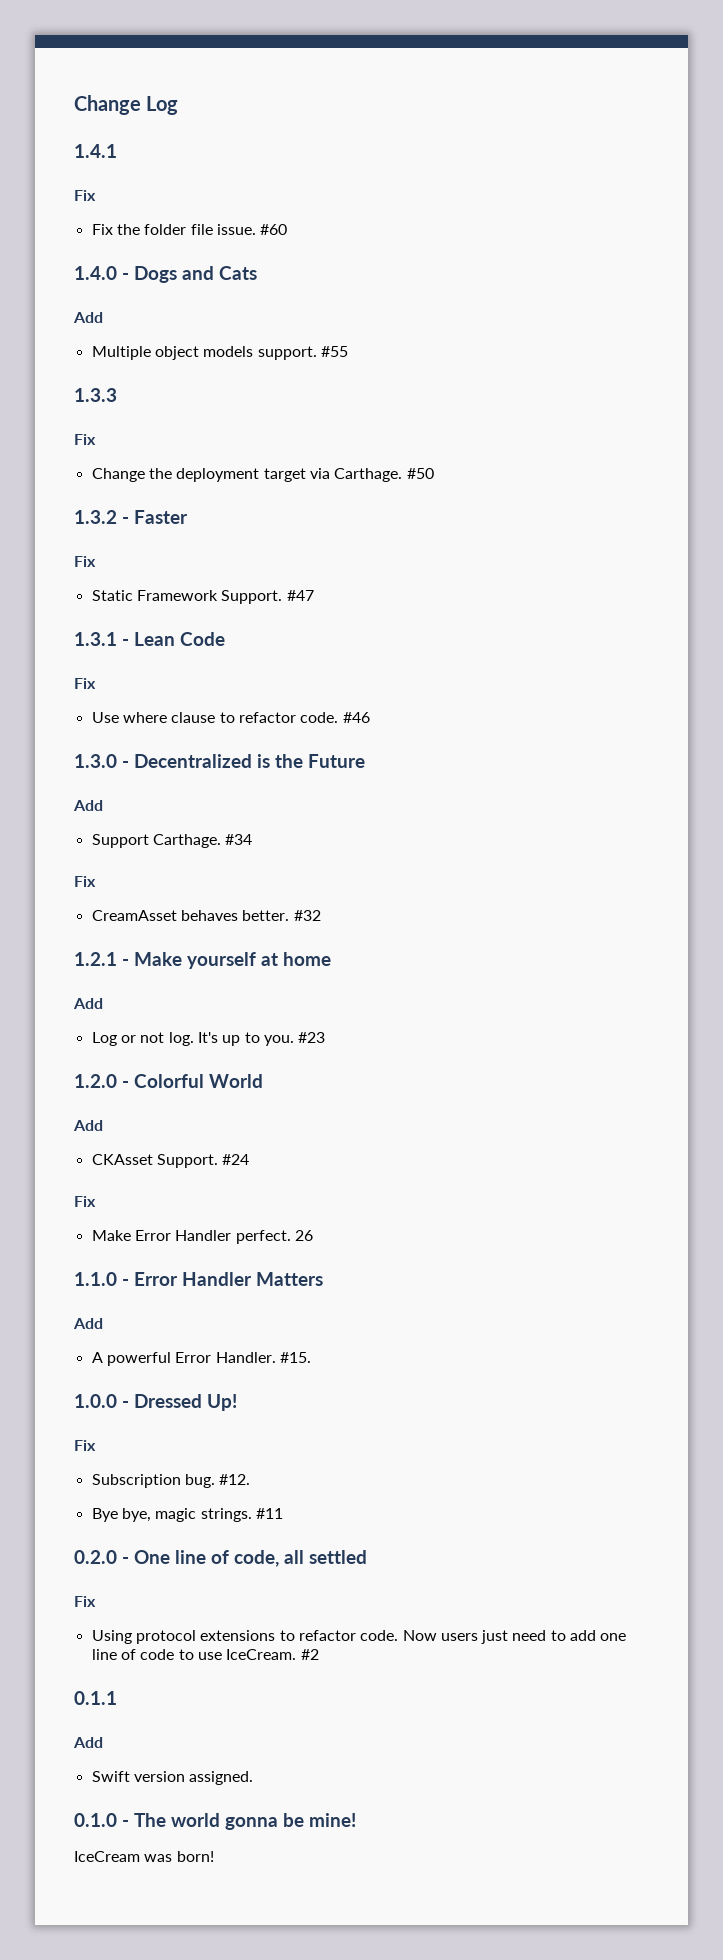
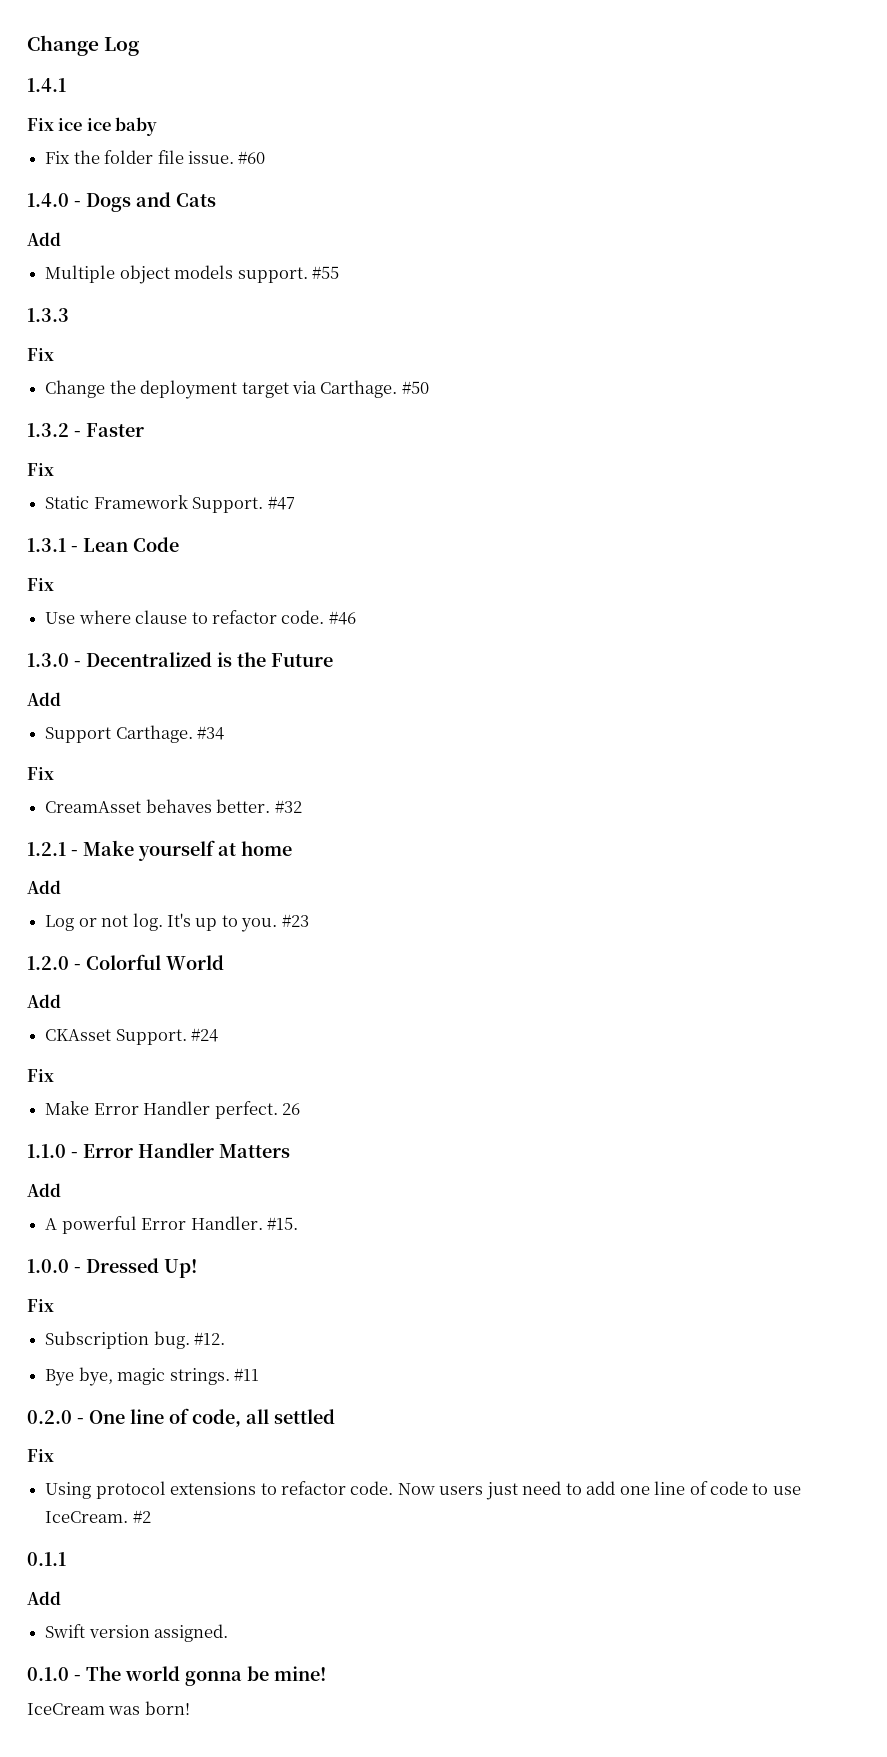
(96, 195) none -> [58,117,158,136] ice ice baby

